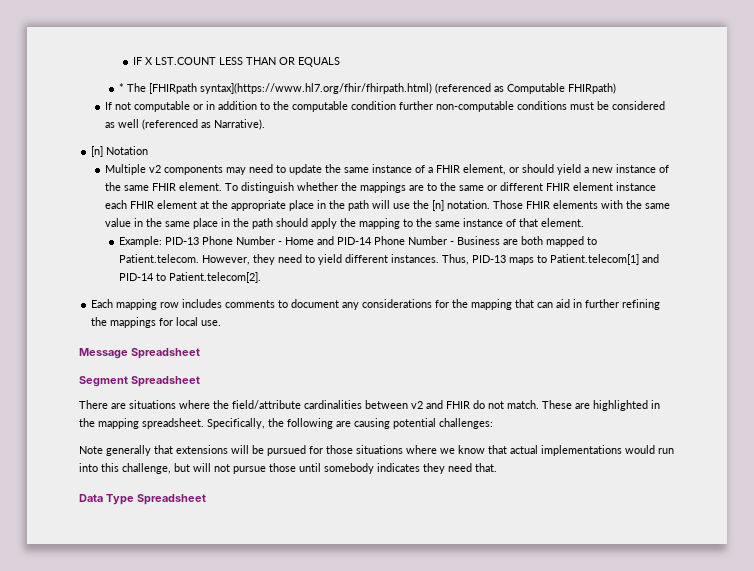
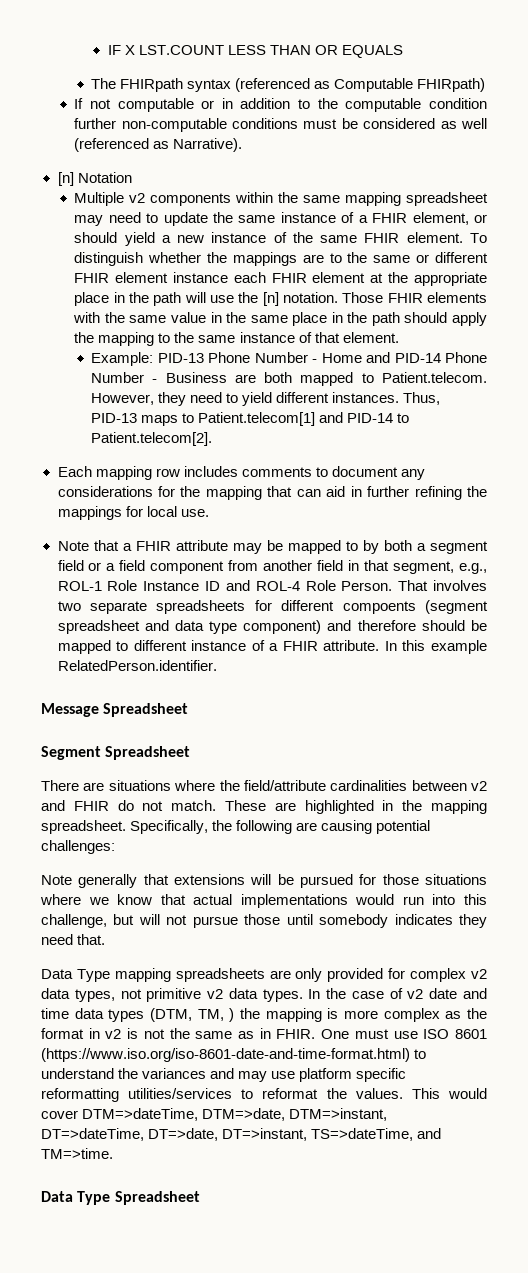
[118,83,432,94] * The [FHIRpath syntax](https://www.hl7.org/fhir/fhirpath.html) -> [91,78,232,92] The FHIRpath syntax
(224, 170) none -> [235,192,489,206] within the same mapping spreadsheet
(222, 323) none -> [57,540,489,554] [57,560,487,574] [57,580,487,591] [57,600,488,614] [57,620,487,634] [57,640,488,654] [57,660,217,671] // Note that a FHIR attribute may be mapped to by both a segment field or a field component from another field in that segment, e.g., ROL-1 Role Instance ID and ROL-4 Role Person. That involves two separate spreadsheets for different compoents (segment spreadsheet and data type component) and therefore should be mapped to different instance of a FHIR attribute. In this example RelatedPerson.identifier.
(497, 467) none -> [41,968,488,982] [41,988,488,1002] [41,1008,488,1022] [41,1028,488,1039] [41,1048,427,1062] [41,1068,407,1082] [41,1088,488,1102] [41,1108,388,1121] [41,1128,442,1141] [41,1148,113,1159] // Data Type mapping spreadsheets are only provided for complex v2 data types, not primitive v2 data types. In the case of v2 date and time data types (DTM, TM, ) the mapping is more complex as the format in v2 is not the same as in FHIR. One must use ISO 8601 (https://www.iso.org/iso-8601-date-and-time-format.html) to understand the variances and may use platform specific reformatting utilities/services to reformat the values. This would cover DTM=>dateTime, DTM=>date, DTM=>instant, DT=>dateTime, DT=>date, DT=>instant, TS=>dateTime, and TM=>time.

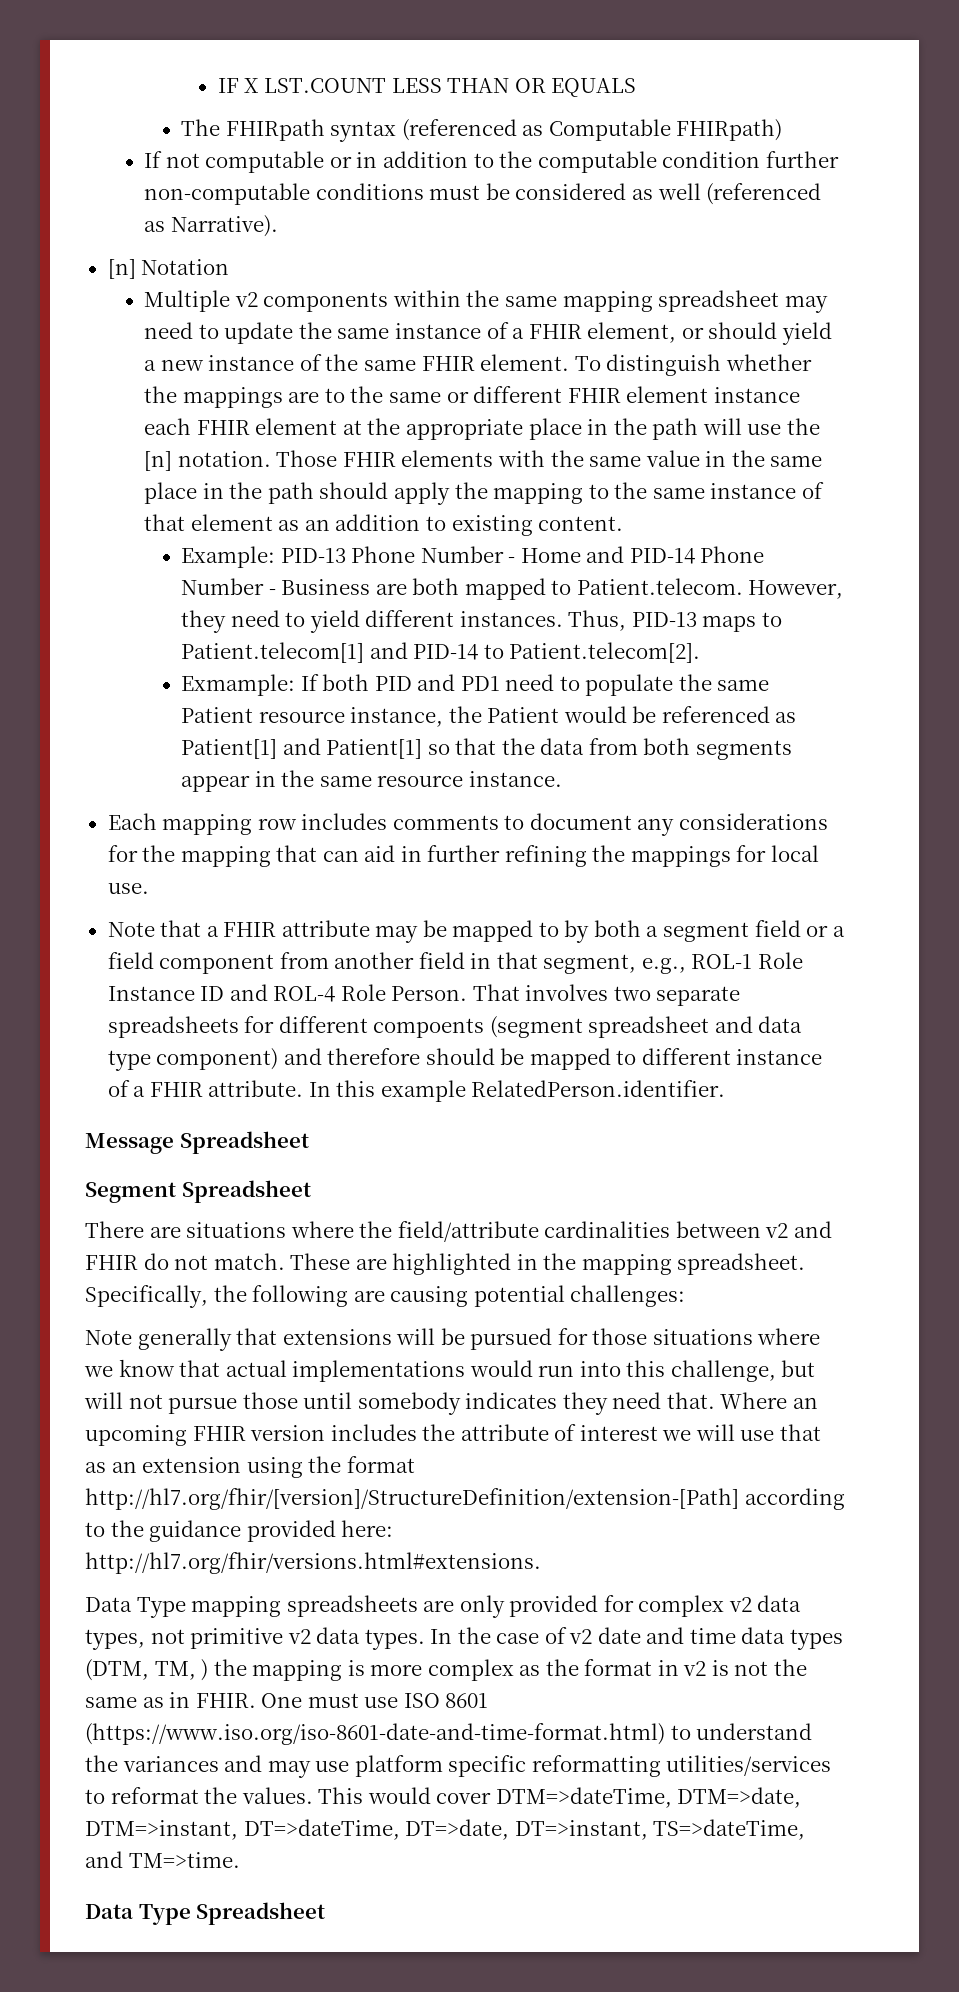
[342,332,399,343] element. -> [190,514,624,536] element as an addition to existing content.
(213, 439) none -> [181,674,770,696] [181,706,797,727] [181,738,792,760] [181,770,562,792] // Exmample: If both PID and PD1 need to populate the same Patient resource instance, the Patient would be referenced as Patient[1] and Patient[1] so that the data from both segments appear in the same resource instance.
(106, 939) none -> [720,1392,818,1409] [85,1424,821,1446] [85,1456,415,1478] [85,1488,845,1510] [85,1520,394,1542] [85,1552,541,1574] Where an upcoming FHIR version includes the attribute of interest we will use that as an extension using the format http://hl7.org/fhir/[version]/StructureDefinition/extension-[Path] according to the guidance provided here: http://hl7.org/fhir/versions.html#extensions.

